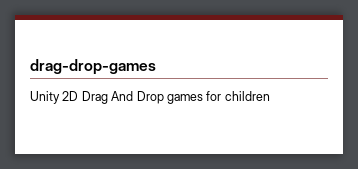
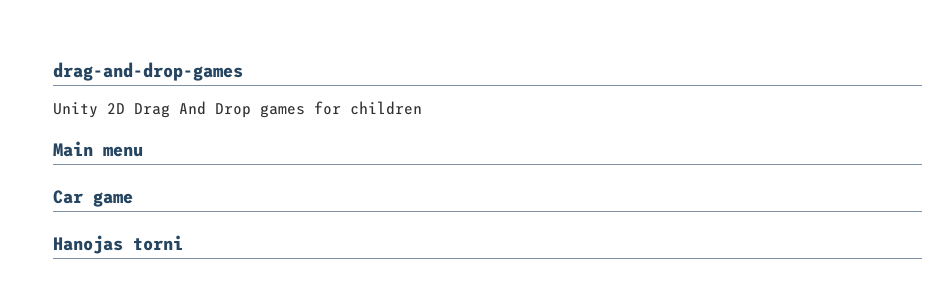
[30,59,156,75] drag-drop-games -> [53,62,243,81] drag-and-drop-games
(270, 96) none -> [53,141,143,157] [53,190,133,207] [53,235,183,254] // Main menu // Car game // Hanojas torni

